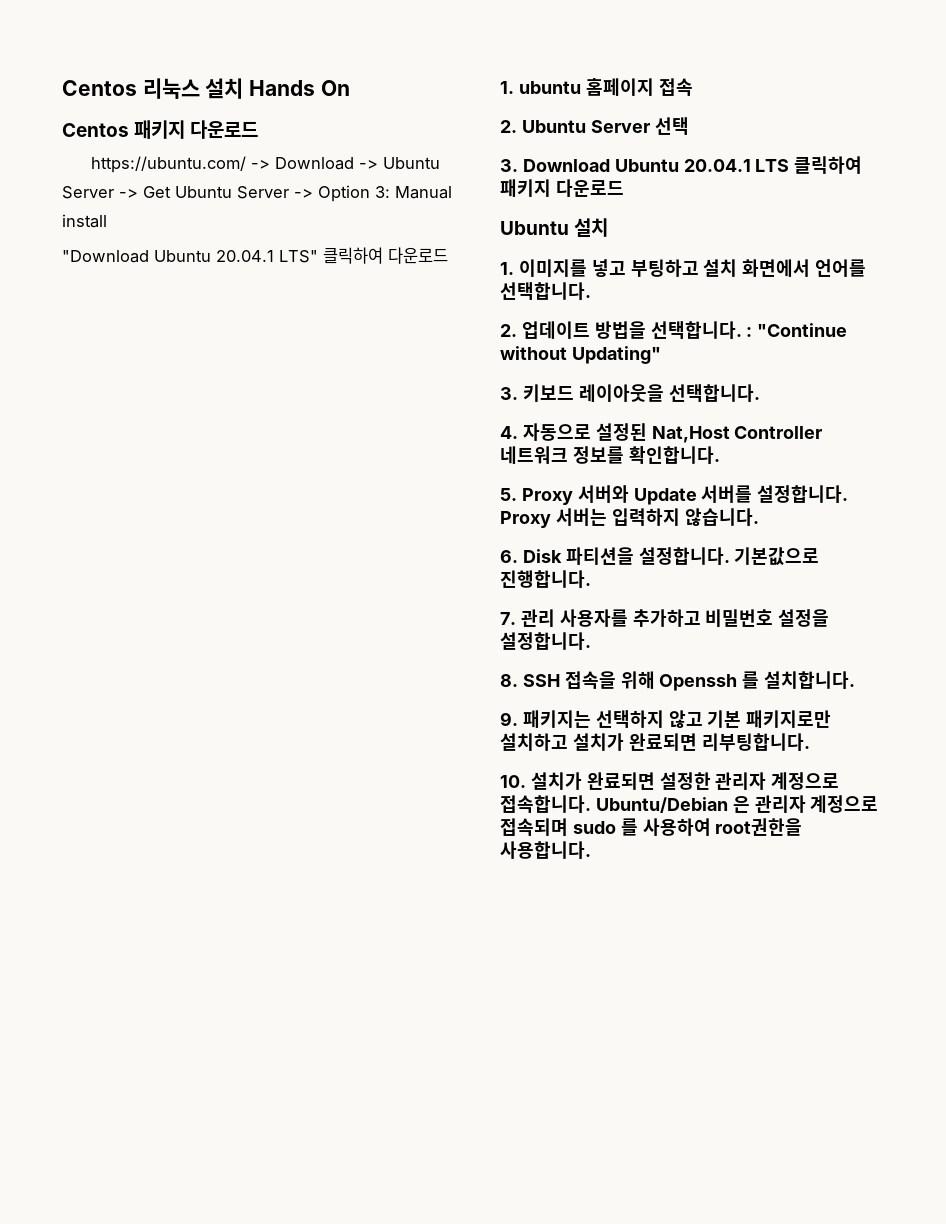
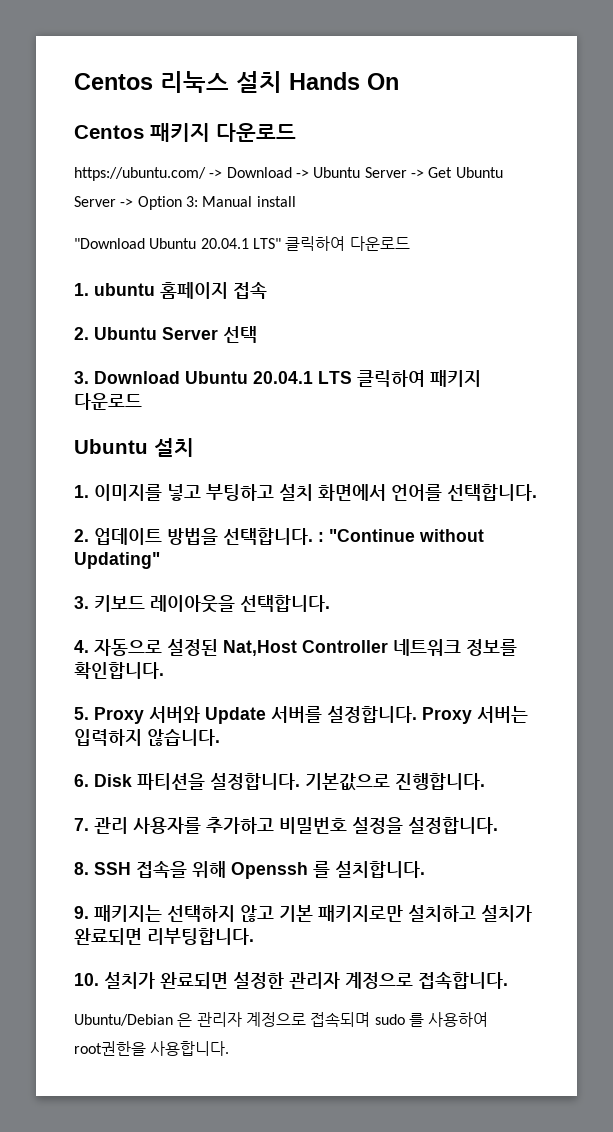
(591, 804) none -> (508, 980) //

